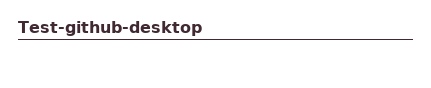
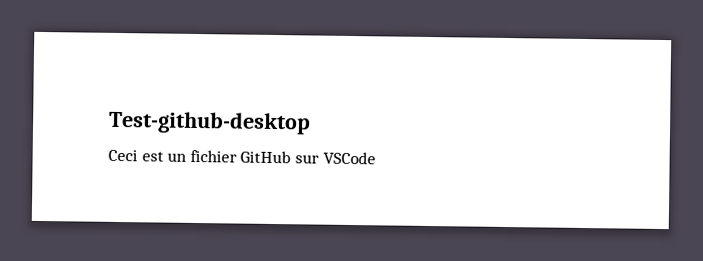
(202, 28) none -> [108,149,376,165] // Ceci est un fichier GitHub sur VSCode

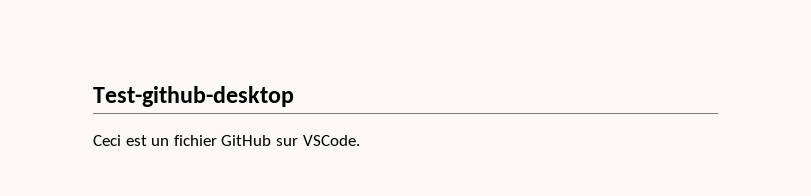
[322,151,376,165] VSCode -> [302,135,360,146] VSCode.

